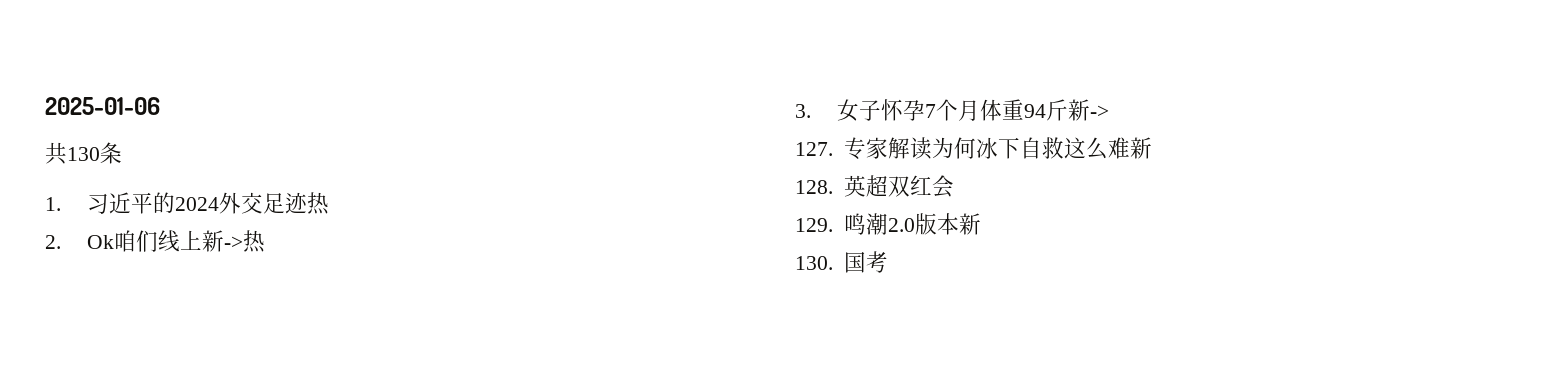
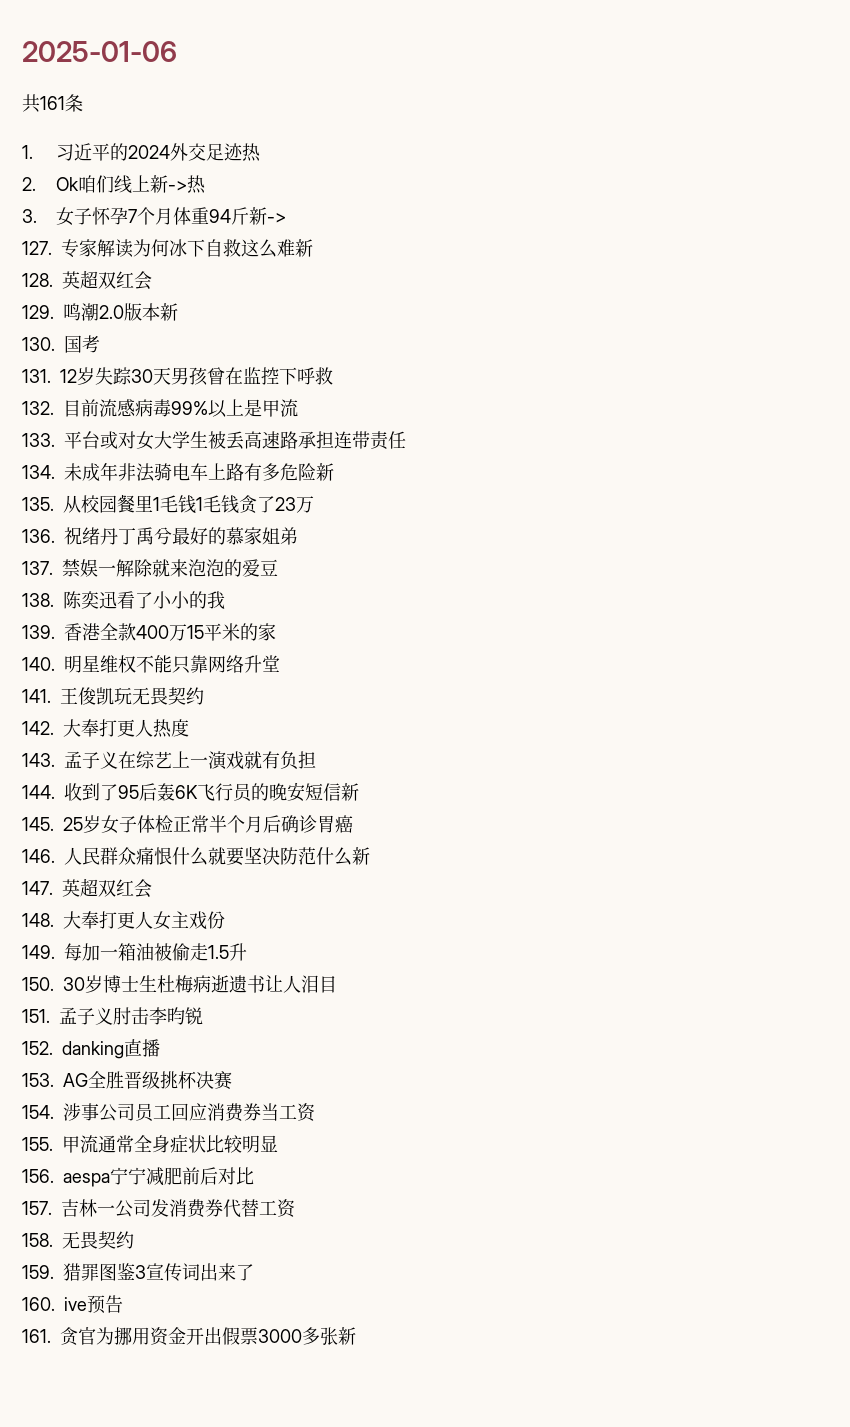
[67,147,100,161] 130 -> [40,96,65,110] 161
(888, 262) none -> [22,367,333,386] [22,399,298,418] [22,431,406,450] [22,462,334,482] [22,494,314,514] [22,527,298,545] [22,559,278,577] [22,591,225,609] [22,623,276,641] [22,655,280,674] [22,687,204,705] [22,719,189,738] [22,751,316,770] [22,782,359,802] [22,815,353,834] [22,846,370,866] [22,878,152,898] [22,911,225,930] [22,943,247,961] [22,975,337,993] [22,1007,203,1025] [22,1039,160,1059] [22,1071,232,1090] [22,1103,316,1122] [22,1135,278,1153] [22,1167,254,1187] [22,1199,296,1218] [22,1231,134,1249] [22,1263,254,1282] [22,1295,123,1314] [22,1327,356,1346] // 131. 12岁失踪30天男孩曾在监控下呼救 // 132.目前流感病毒99%以上是甲流 // 133.平台或对女大学生被丢高速路承担连带责任 // 134.未成年非法骑电车上路有多危险新 // 135.从校园餐里1毛钱1毛钱贪了23万 // 136.祝绪丹丁禹兮最好的慕家姐弟 // 137.禁娱一解除就来泡泡的爱豆 // 138.陈奕迅看了小小的我 // 139.香港全款400万15平米的家 // 140.明星维权不能只靠网络升堂 // 141.王俊凯玩无畏契约 // 142.大奉打更人热度 // 143.孟子义在综艺上一演戏就有负担 // 144.收到了95后轰6K飞行员的晚安短信新 // 145. 25岁女子体检正常半个月后确诊胃癌 // 146.人民群众痛恨什么就要坚决防范什么新 // 147.英超双红会 // 148.大奉打更人女主戏份 // 149.每加一箱油被偷走1.5升 // 150. 30岁博士生杜梅病逝遗书让人泪目 // 151.孟子义肘击李昀锐 // 152. danking直播 // 153. AG全胜晋级挑杯决赛 // 154.涉事公司员工回应消费券当工资 // 155.甲流通常全身症状比较明显 // 156. aespa宁宁减肥前后对比 // 157.吉林一公司发消费券代替工资 // 158.无畏契约 // 159.猎罪图鉴3宣传词出来了 // 160. ive预告 // 161.贪官为挪用资金开出假票3000多张新

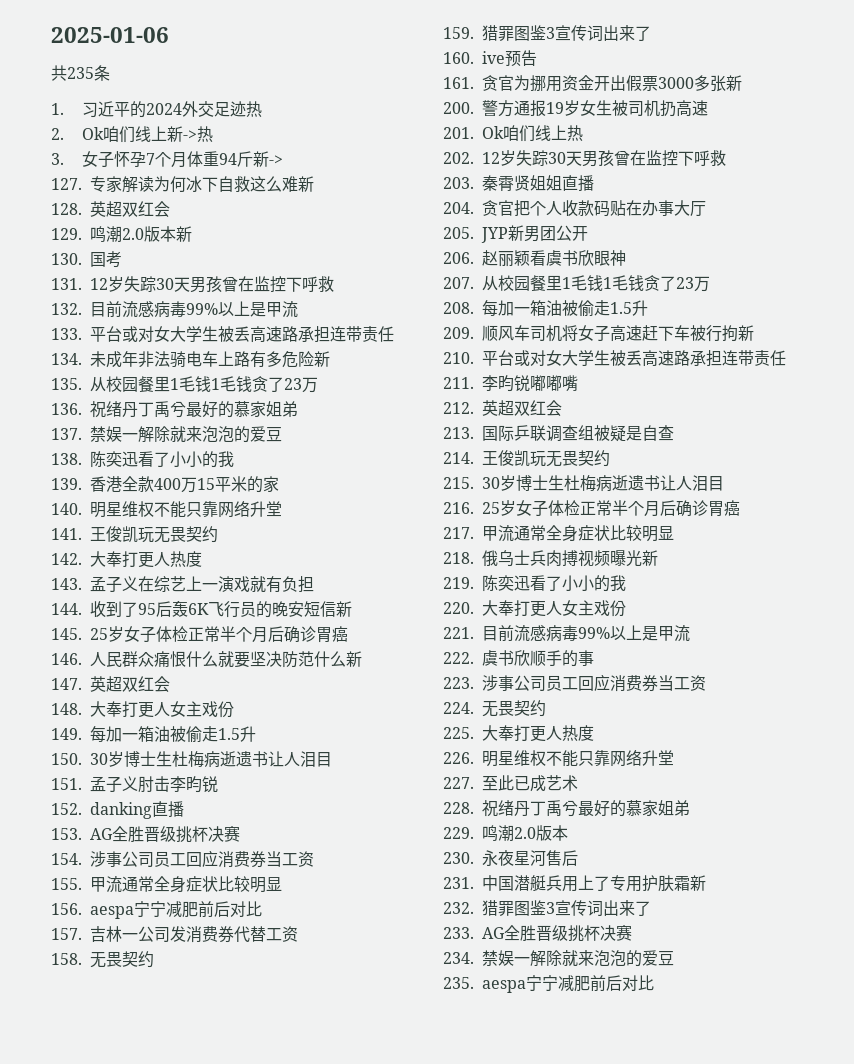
[40,96,65,110] 161 -> [67,67,94,79] 235
(356, 1336) none -> [443,100,708,117] [443,125,583,142] [443,150,726,167] [443,175,594,192] [443,200,706,217] [443,225,588,243] [443,250,626,267] [443,275,710,292] [443,300,648,317] [443,325,754,342] [443,350,786,367] [443,375,578,392] [443,400,562,416] [443,425,674,442] [443,450,610,467] [443,475,724,492] [443,500,740,517] [443,525,674,542] [443,550,658,567] [443,575,626,592] [443,600,626,617] [443,625,690,642] [443,650,594,667] [443,674,706,692] [443,700,546,717] [443,725,594,742] [443,749,674,767] [443,775,578,792] [443,800,690,817] [443,825,568,842] [443,850,578,866] [443,875,706,892] [443,900,651,916] [443,924,632,942] [443,950,674,967] [443,975,654,993] // 200.警方通报19岁女生被司机扔高速 // 201. Ok咱们线上热 // 202. 12岁失踪30天男孩曾在监控下呼救 // 203.秦霄贤姐姐直播 // 204.贪官把个人收款码贴在办事大厅 // 205. JYP新男团公开 // 206.赵丽颖看虞书欣眼神 // 207.从校园餐里1毛钱1毛钱贪了23万 // 208.每加一箱油被偷走1.5升 // 209.顺风车司机将女子高速赶下车被行拘新 // 210.平台或对女大学生被丢高速路承担连带责任 // 211.李昀锐嘟嘟嘴 // 212.英超双红会 // 213.国际乒联调查组被疑是自查 // 214.王俊凯玩无畏契约 // 215. 30岁博士生杜梅病逝遗书让人泪目 // 216. 25岁女子体检正常半个月后确诊胃癌 // 217.甲流通常全身症状比较明显 // 218.俄乌士兵肉搏视频曝光新 // 219.陈奕迅看了小小的我 // 220.大奉打更人女主戏份 // 221.目前流感病毒99%以上是甲流 // 222.虞书欣顺手的事 // 223.涉事公司员工回应消费券当工资 // 224.无畏契约 // 225.大奉打更人热度 // 226.明星维权不能只靠网络升堂 // 227.至此已成艺术 // 228.祝绪丹丁禹兮最好的慕家姐弟 // 229.鸣潮2.0版本 // 230.永夜星河售后 // 231.中国潜艇兵用上了专用护肤霜新 // 232.猎罪图鉴3宣传词出来了 // 233. AG全胜晋级挑杯决赛 // 234.禁娱一解除就来泡泡的爱豆 // 235. aespa宁宁减肥前后对比

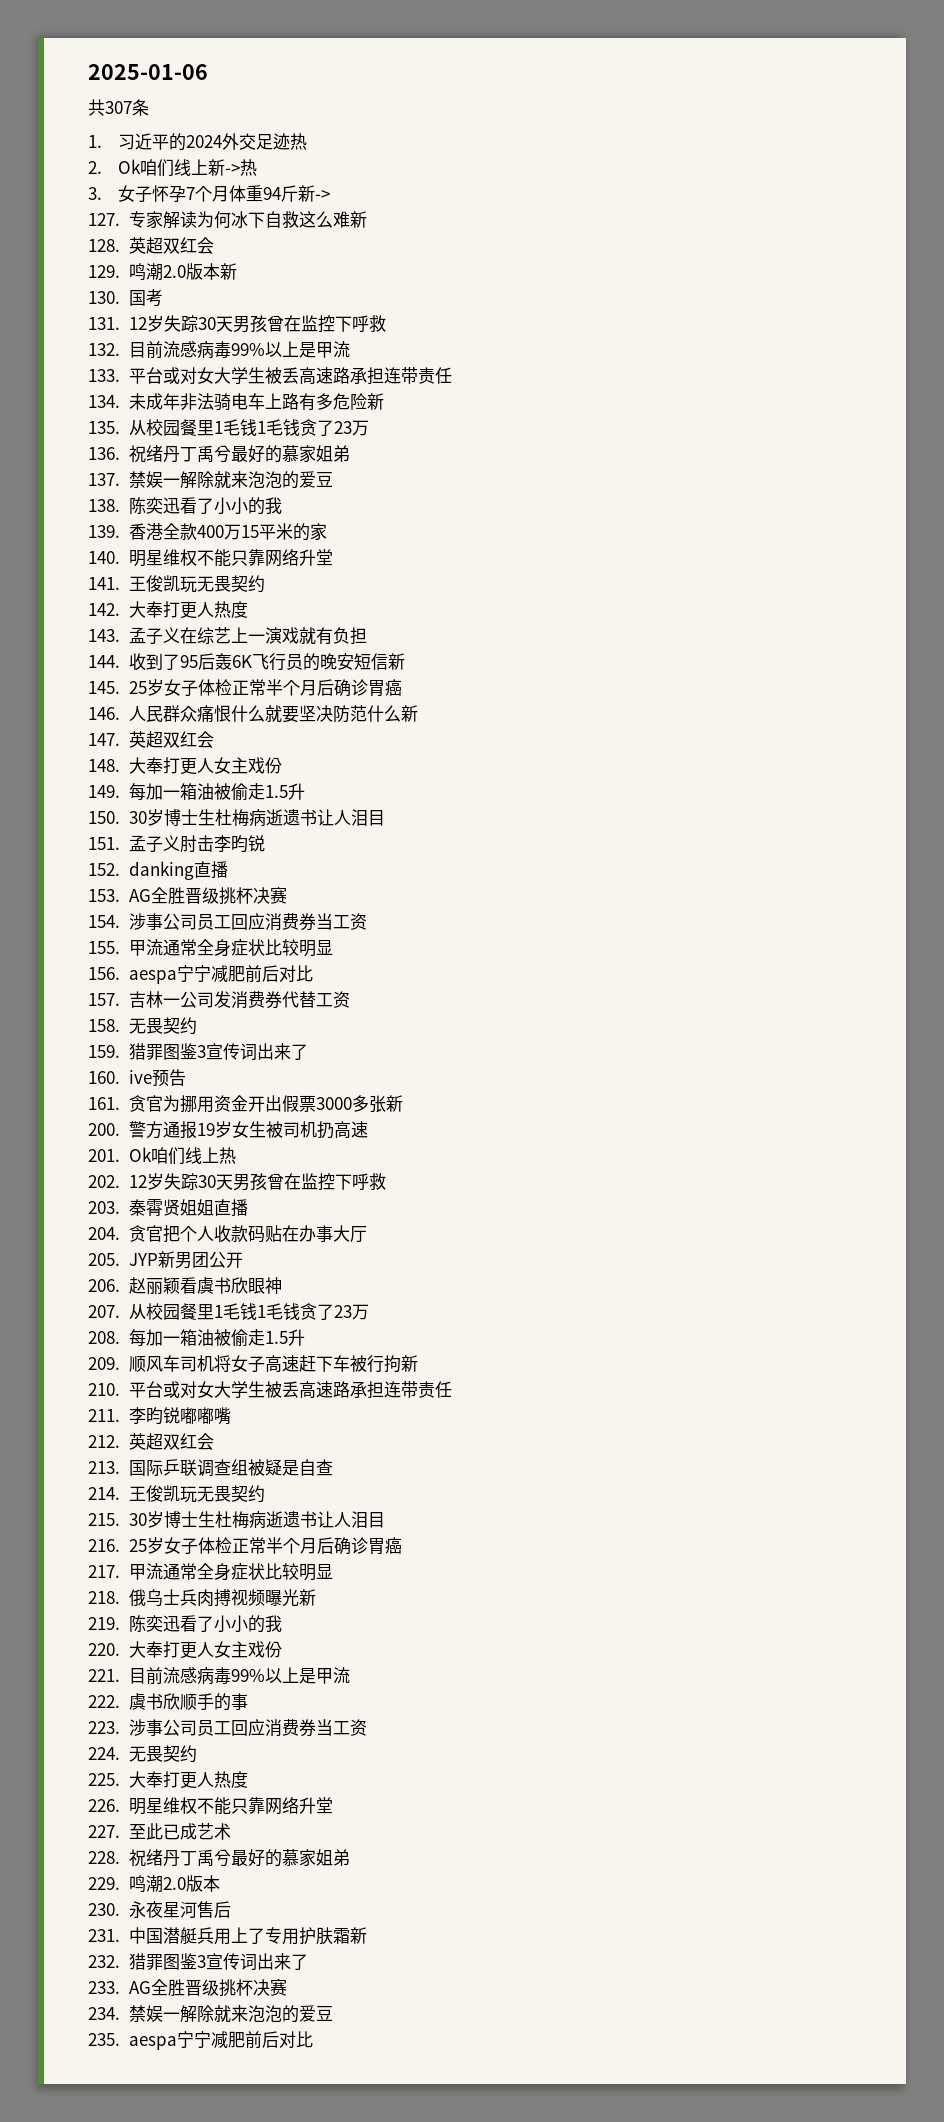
[67,67,94,79] 235 -> [105,101,132,114] 307

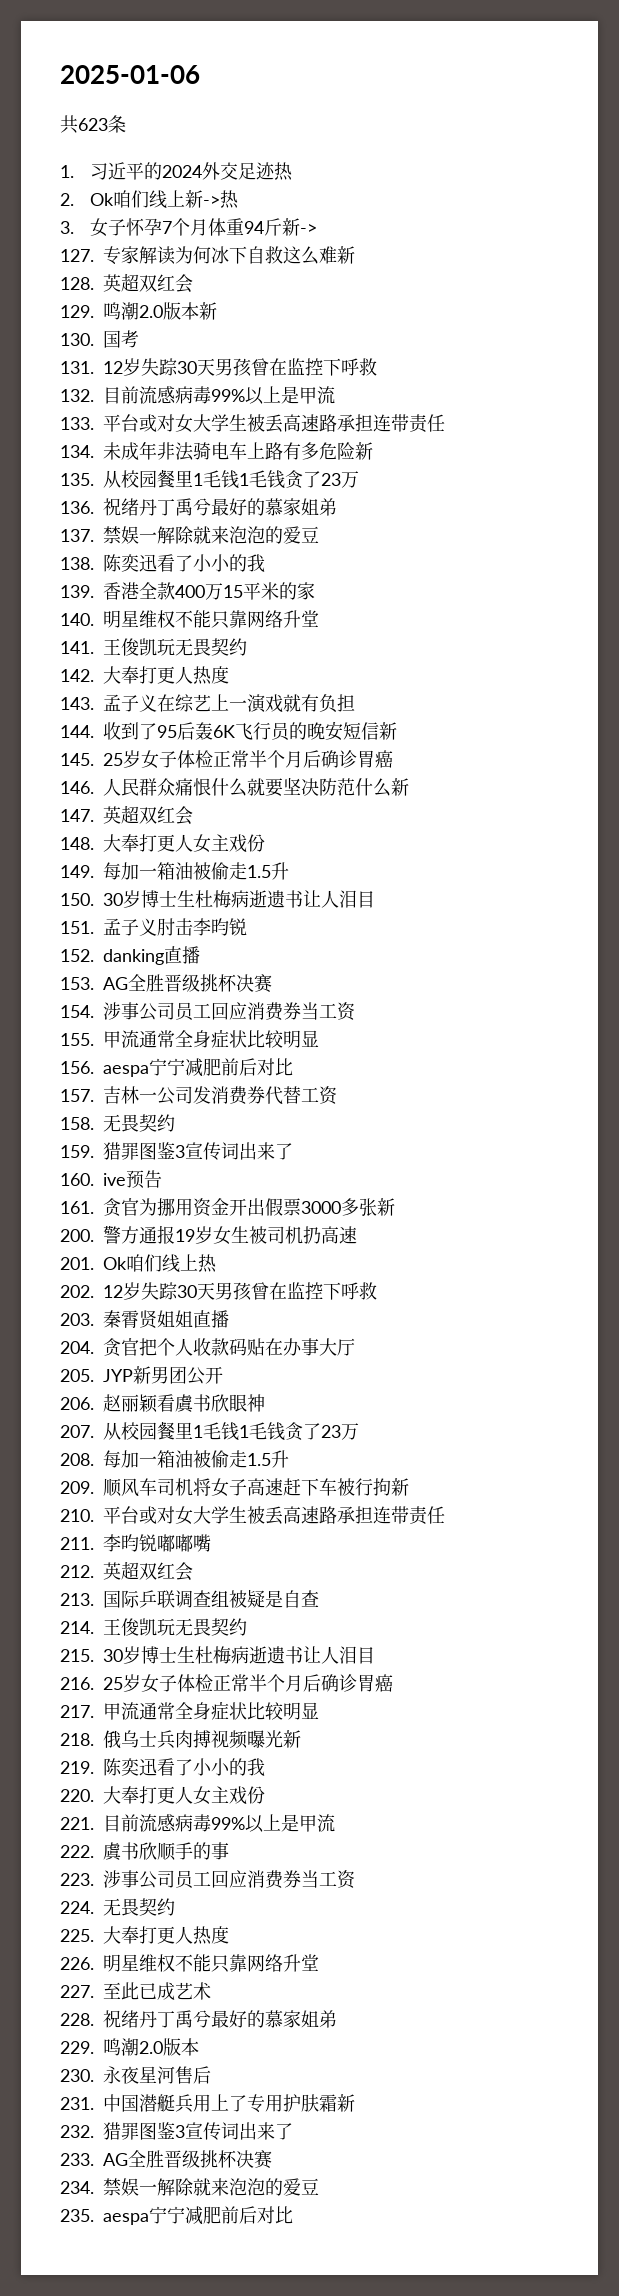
[105,101,132,114] 307 -> [78,118,108,131] 623

